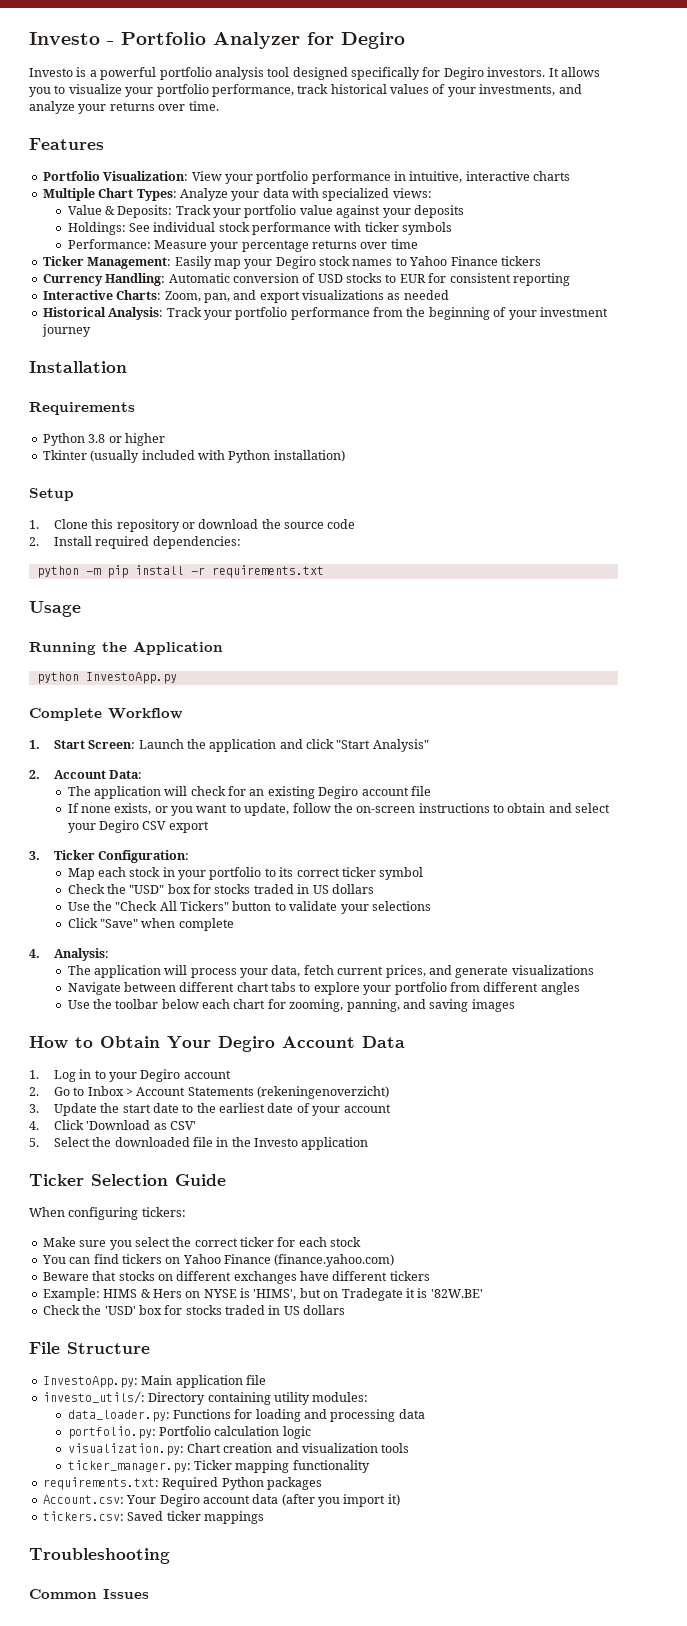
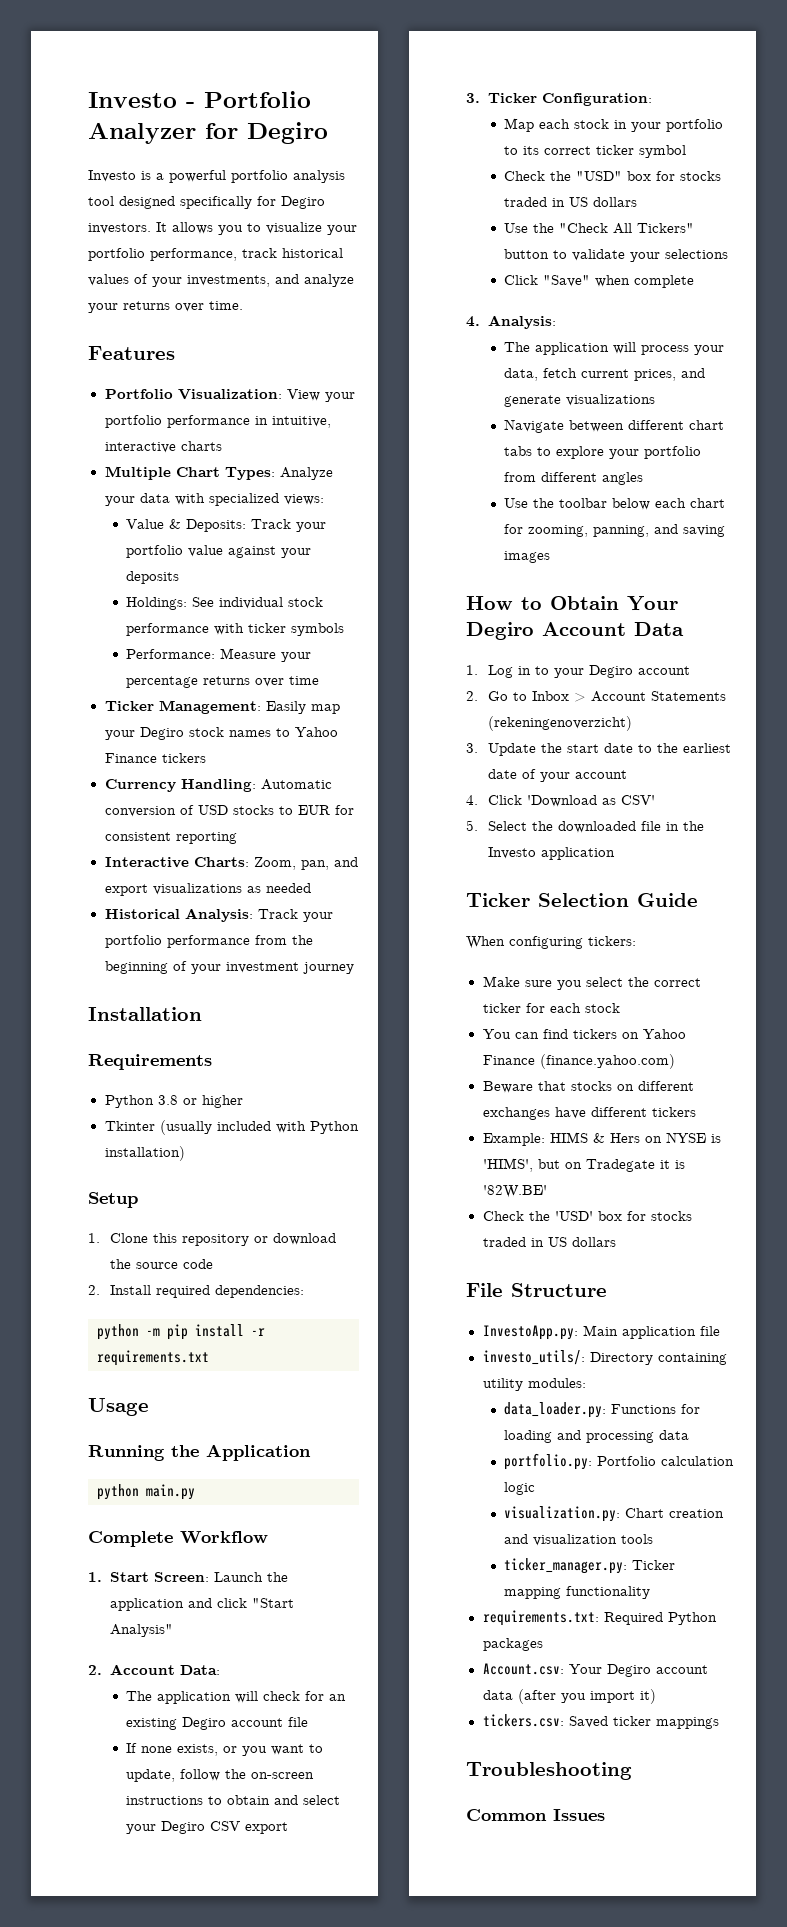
[85,672,177,684] InvestoApp.py -> [146,1484,195,1500] main.py

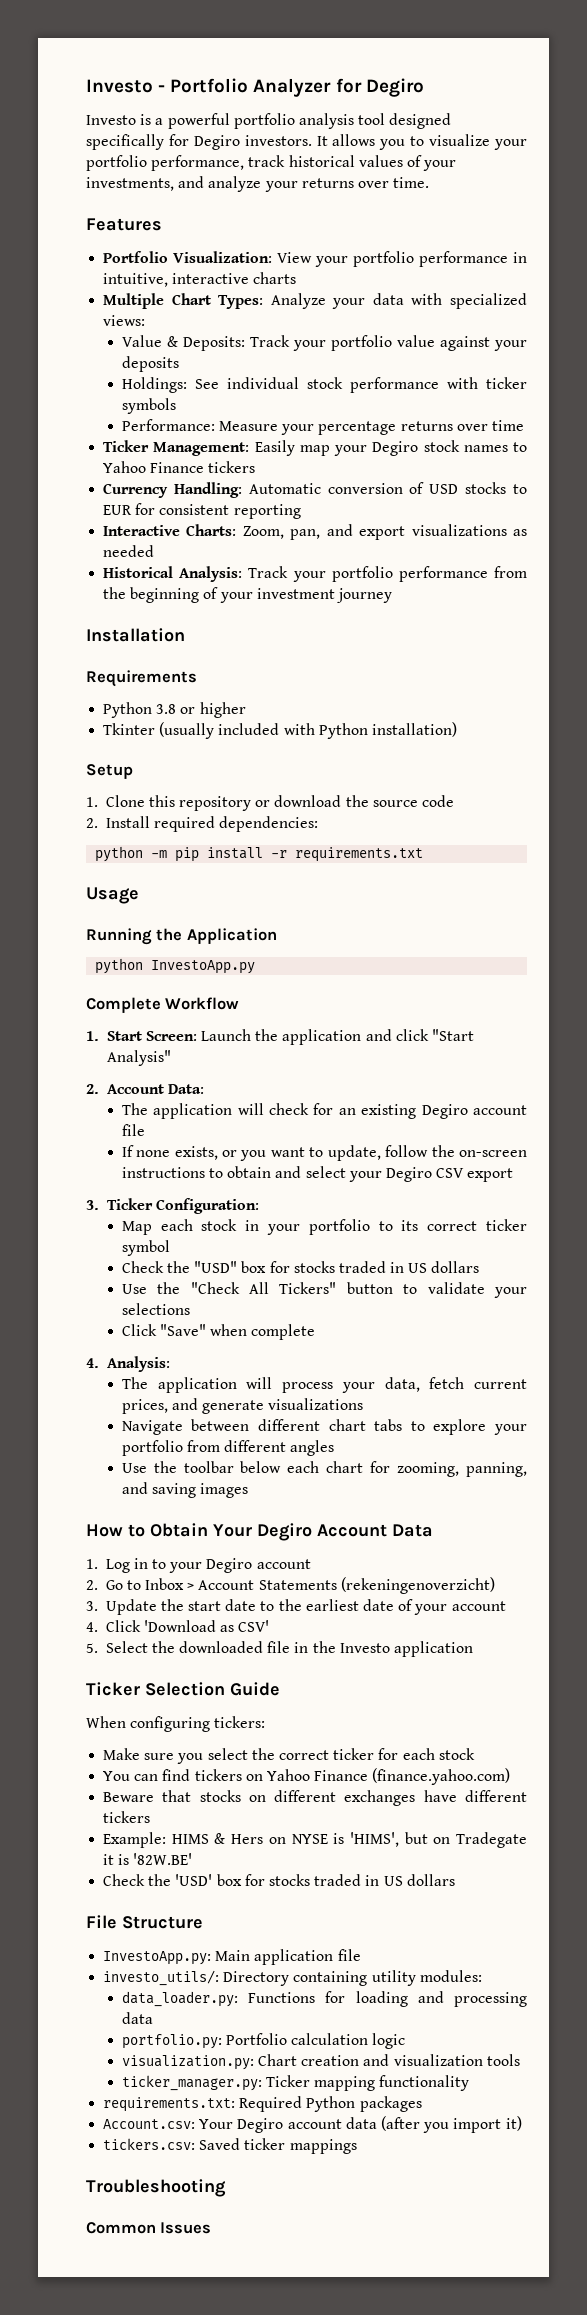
[146,1484,195,1500] main.py -> [151,960,256,974] InvestoApp.py

